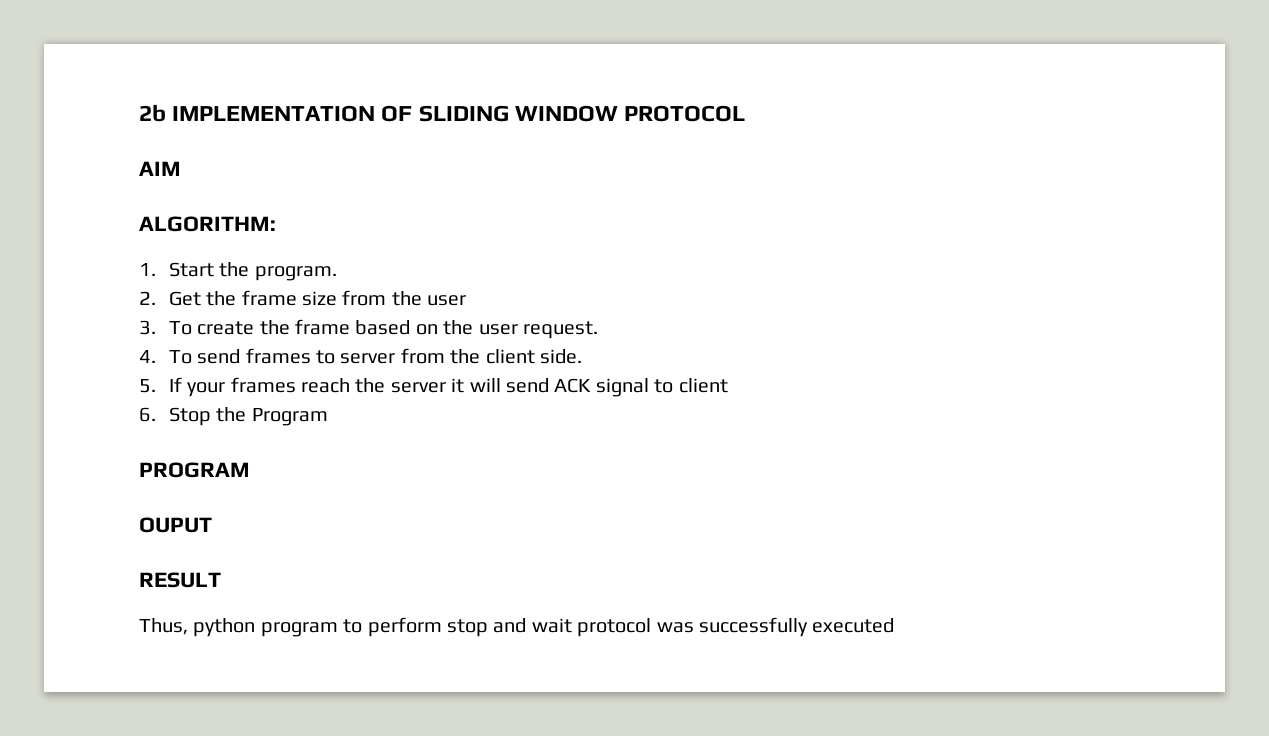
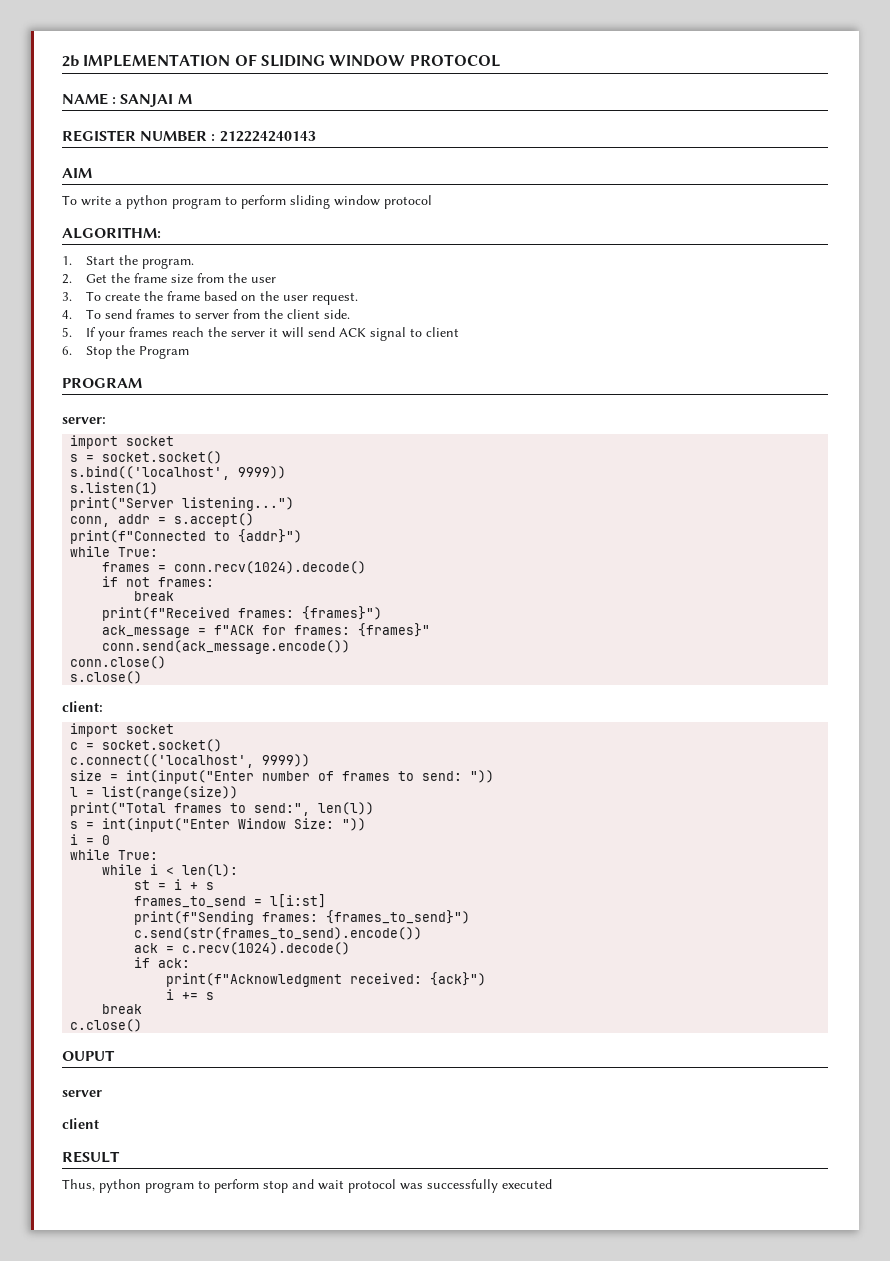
[139,161,181,176] AIM -> [62,93,192,107] [62,130,316,142] [62,168,92,178] [62,195,432,209] NAME : SANJAI M // REGISTER NUMBER : 212224240143 // AIM // To write a python program to perform sliding window protocol
(250, 470) none -> [62,417,106,424] [70,435,175,449] [70,451,223,464] [70,466,287,480] [70,482,159,495] [70,497,295,511] [70,513,255,527] [70,529,303,544] [70,546,159,557] [102,561,367,574] [102,576,215,587] [134,591,175,601] [102,606,383,621] [102,623,431,638] [102,640,351,654] [70,656,167,669] [70,671,143,684] [62,701,103,712] [70,723,175,737] [70,739,223,752] [70,754,311,768] [70,770,495,784] [70,786,239,800] [70,802,375,816] [70,818,367,832] [70,834,111,845] [70,849,159,860] [102,864,239,877] [134,879,215,890] [134,894,327,908] [134,910,471,925] [134,927,423,940] [134,942,351,955] [134,957,191,968] [166,972,487,987] [166,989,215,1000] [102,1004,143,1014] [70,1019,143,1032] // server: // import socket // s = socket.socket() // s.bind(('localhost', 9999)) // s.listen(1) // print("Server listening...") // conn, addr = s.accept() // print(f"Connected to {addr}") // while True: // frames = conn.recv(1024).decode() // if not frames: // break // print(f"Received frames: {frames}") // ack_message = f"ACK for frames: {frames}" // conn.send(ack_message.encode()) // conn.close() // s.close() // client: // import socket // c = socket.socket() // c.connect(('localhost', 9999)) // size = int(input("Enter number of frames to send: ")) // l = list(range(size)) // print("Total frames to send:", len(l)) // s = int(input("Enter Window Size: ")) // i = 0 // while True: // while i < len(l): // st = i + s // frames_to_send = l[i:st] // print(f"Sending frames: {frames_to_send}") // c.send(str(frames_to_send).encode()) // ack = c.recv(1024).decode() // if ack: // print(f"Acknowledgment received: {ack}") // i += s // break // c.close()
(212, 525) none -> [62,1090,102,1097] [62,1118,99,1129] // server // client

